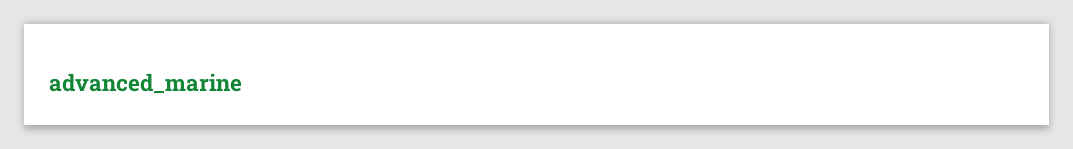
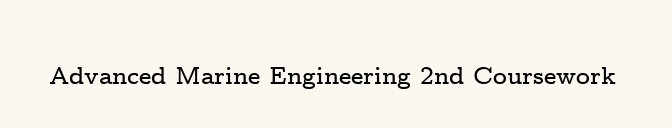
[49,73,242,94] advanced_marine -> [49,66,616,89] Advanced Marine Engineering 2nd Coursework

